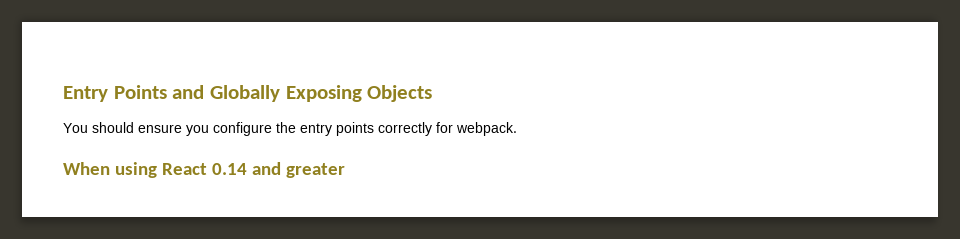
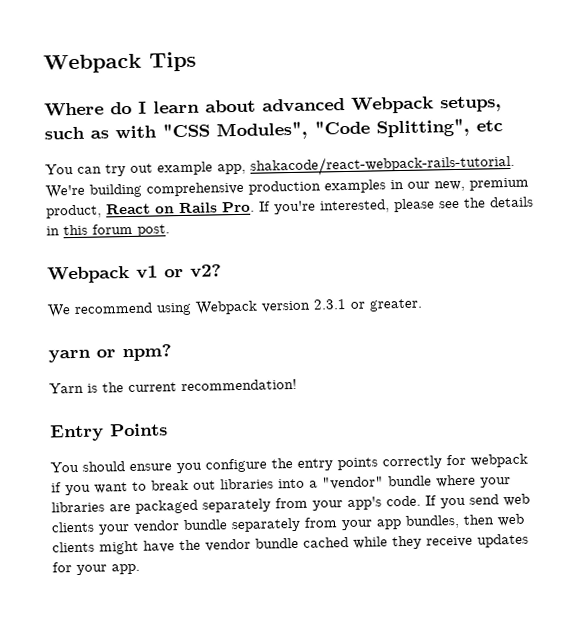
[63,85,433,102] Entry Points and Globally Exposing Objects -> [43,51,197,74] [44,96,502,117] [44,118,503,141] [45,153,515,177] [45,177,529,199] [46,196,534,219] [46,223,170,237] [47,264,222,284] [47,298,423,318] [48,344,172,363] [49,378,297,394] [50,423,168,442] Webpack Tips // Where do I learn about advanced Webpack setups, such as with "CSS Modules", "Code Splitting", etc // You can try out example app, shakacode/react-webpack-rails-tutorial. We're building comprehensive production examples in our new, premium product, React on Rails Pro. If you're interested, please see the details in this forum post. // Webpack v1 or v2? // We recommend using Webpack version 2.3.1 or greater. // yarn or npm? // Yarn is the current recommendation! // Entry Points
[456,122,517,136] [63,162,345,178] webpack. // When using React 0.14 and greater -> [470,453,528,468] [51,474,511,496] [51,493,530,514] [51,513,524,535] [52,533,529,555] [52,562,140,575] webpack if you want to break out libraries into a "vendor" bundle where your libraries are packaged separately from your app's code. If you send web clients your vendor bundle separately from your app bundles, then web clients might have the vendor bundle cached while they receive updates for your app.

